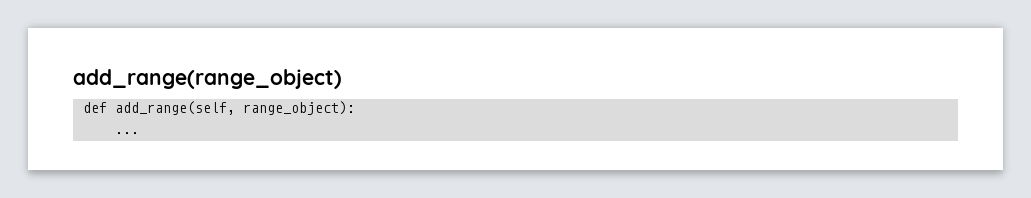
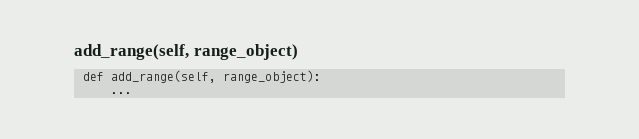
[73,69,342,89] add_range(range_object) -> [74,44,298,60] add_range(self, range_object)

